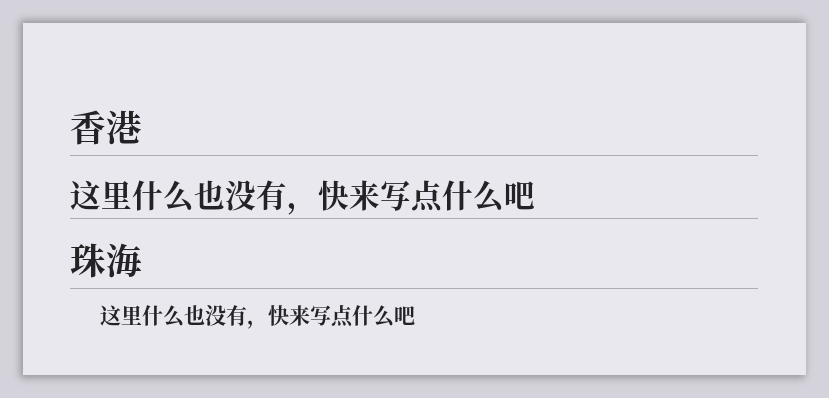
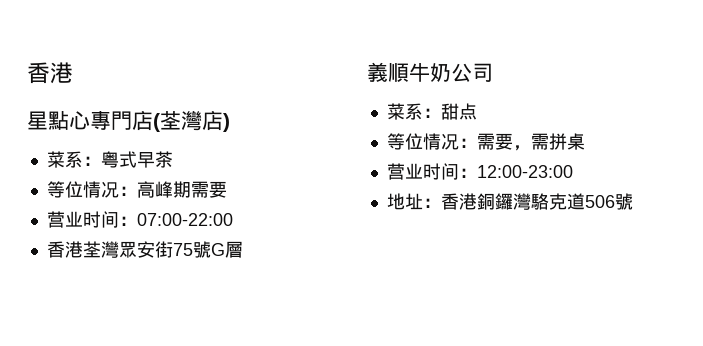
[70,180,535,215] [70,243,142,278] [100,305,416,329] 这里什么也没有，快来写点什么吧 // 珠海 // 这里什么也没有，快来写点什么吧 -> [27,110,230,132] [46,151,173,168] [46,181,227,198] [46,211,233,228] [46,241,243,258] [367,62,493,82] [386,103,477,120] [386,133,585,151] [386,163,573,180] [386,193,633,210] 星點心專門店(荃灣店) // 菜系：粤式早茶 // 等位情况：高峰期需要 // 营业时间：07:00-22:00 // 香港荃灣眾安街75號G層 // 義順牛奶公司 // 菜系：甜点 // 等位情况：需要，需拼桌 // 营业时间：12:00-23:00 // 地址：香港銅鑼灣駱克道506號

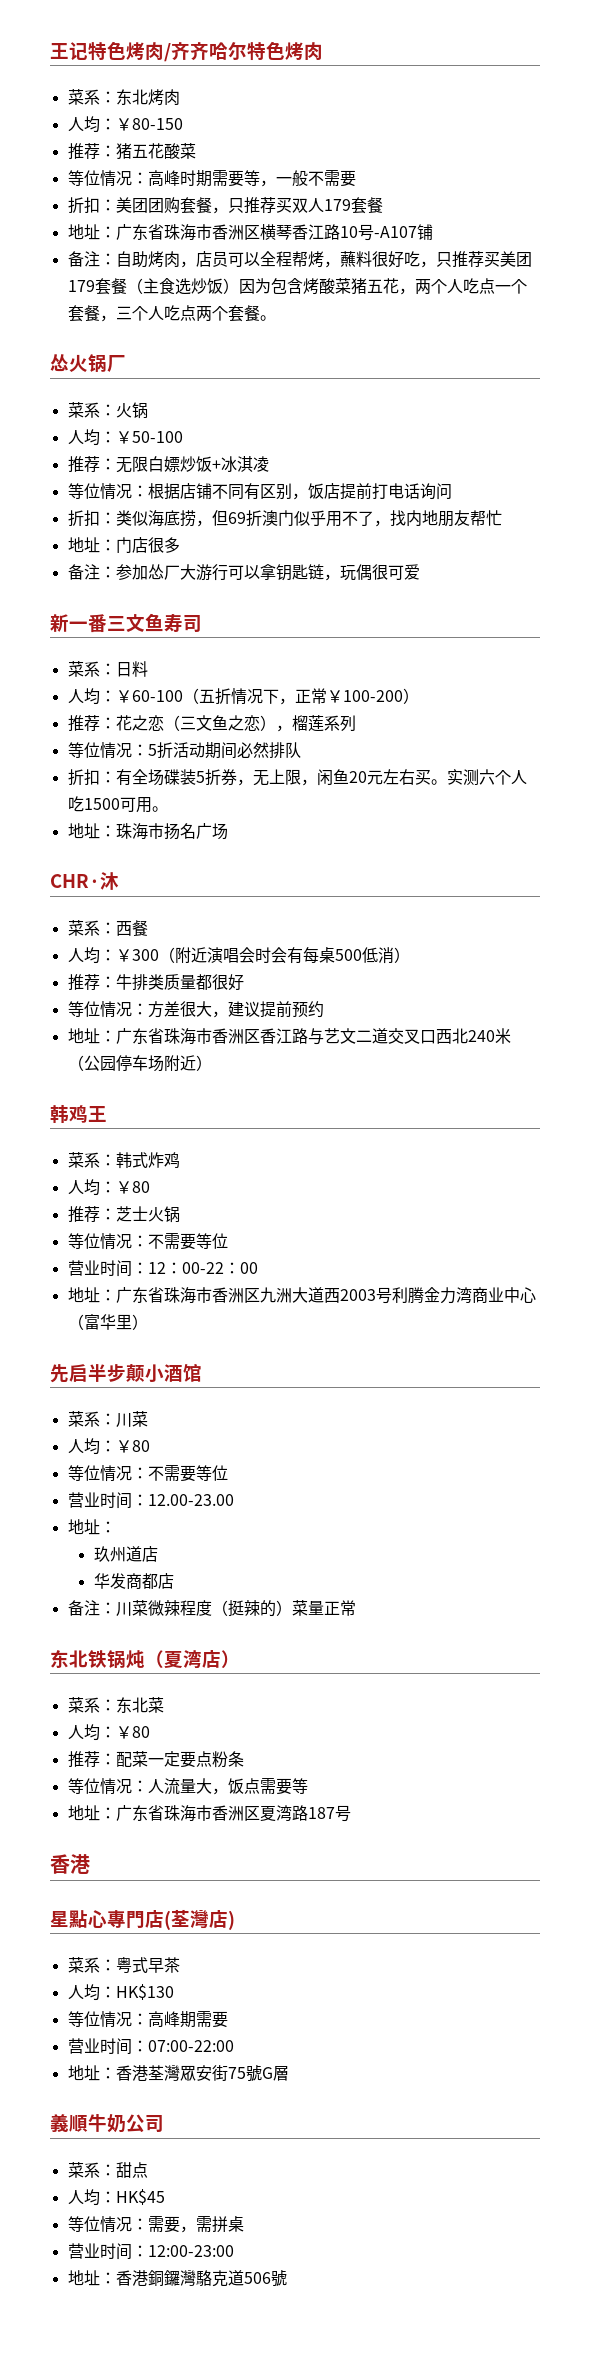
(27, 73) none -> [50,41,323,62] [67,89,180,106] [67,116,183,133] [67,143,196,160] [67,170,356,187] [67,197,383,214] [67,224,433,241] [67,251,532,268] [67,278,527,295] [67,305,276,322] [50,354,126,372] [67,402,148,419] [67,429,183,446] [67,456,269,473] [67,483,452,500] [67,510,502,527] [67,537,180,553] [67,564,420,581] [50,613,202,633] [67,661,148,677] [67,688,419,705] [67,715,356,732] [67,742,301,759] [67,769,527,786] [67,796,168,813] [67,823,228,840] [50,872,119,890] [67,920,148,936] [67,947,410,964] [67,974,244,991] [67,1001,324,1018] [67,1028,511,1045] [67,1055,212,1072] [50,1104,107,1123] [67,1152,180,1169] [67,1179,150,1196] [67,1206,180,1223] [67,1233,228,1250] [67,1260,258,1277] [67,1287,536,1304] [67,1314,148,1330] [50,1363,202,1383] [67,1411,148,1427] [67,1438,150,1455] [67,1465,228,1482] [67,1492,234,1509] [67,1519,116,1535] [93,1546,158,1562] [93,1573,174,1589] [67,1600,356,1617] [50,1649,240,1669] [67,1697,164,1713] [67,1724,150,1741] [67,1751,244,1768] [67,1778,308,1795] [67,1805,351,1822] 王记特色烤肉/齐齐哈尔特色烤肉 // 菜系：东北烤肉 // 人均：￥80-150 // 推荐：猪五花酸菜 // 等位情况：高峰时期需要等，一般不需要 // 折扣：美团团购套餐，只推荐买双人179套餐 // 地址：广东省珠海市香洲区横琴香江路10号-A107铺 // 备注：自助烤肉，店员可以全程帮烤，蘸料很好吃，只推荐买美团179套餐（主食选炒饭）因为包含烤酸菜猪五花，两个人吃点一个套餐，三个人吃点两个套餐。 // 怂火锅厂 // 菜系：火锅 // 人均：￥50-100 // 推荐：无限白嫖炒饭+冰淇凌 // 等位情况：根据店铺不同有区别，饭店提前打电话询问 // 折扣：类似海底捞，但69折澳门似乎用不了，找内地朋友帮忙 // 地址：门店很多 // 备注：参加怂厂大游行可以拿钥匙链，玩偶很可爱 // 新一番三文鱼寿司 // 菜系：日料 // 人均：￥60-100（五折情况下，正常￥100-200） // 推荐：花之恋（三文鱼之恋），榴莲系列 // 等位情况：5折活动期间必然排队 // 折扣：有全场碟装5折券，无上限，闲鱼20元左右买。实测六个人吃1500可用。 // 地址：珠海市扬名广场 // CHR·沐 // 菜系：西餐 // 人均：￥300（附近演唱会时会有每桌500低消） // 推荐：牛排类质量都很好 // 等位情况：方差很大，建议提前预约 // 地址：广东省珠海市香洲区香江路与艺文二道交叉口西北240米（公园停车场附近） // 韩鸡王 // 菜系：韩式炸鸡 // 人均：￥80 // 推荐：芝士火锅 // 等位情况：不需要等位 // 营业时间：12：00-22：00 // 地址：广东省珠海市香洲区九洲大道西2003号利腾金力湾商业中心（富华里） // 先启半步颠小酒馆 // 菜系：川菜 // 人均：￥80 // 等位情况：不需要等位 // 营业时间：12.00-23.00 // 地址： // 玖州道店 // 华发商都店 // 备注：川菜微辣程度（挺辣的）菜量正常 // 东北铁锅炖（夏湾店） // 菜系：东北菜 // 人均：￥80 // 推荐：配菜一定要点粉条 // 等位情况：人流量大，饭点需要等 // 地址：广东省珠海市香洲区夏湾路187号 //
(173, 159) none -> [67,1984,174,2001] // 人均：HK$130
(233, 219) none -> [67,2065,116,2081] 地址：
(477, 111) none -> [67,2189,165,2206] // 人均：HK$45

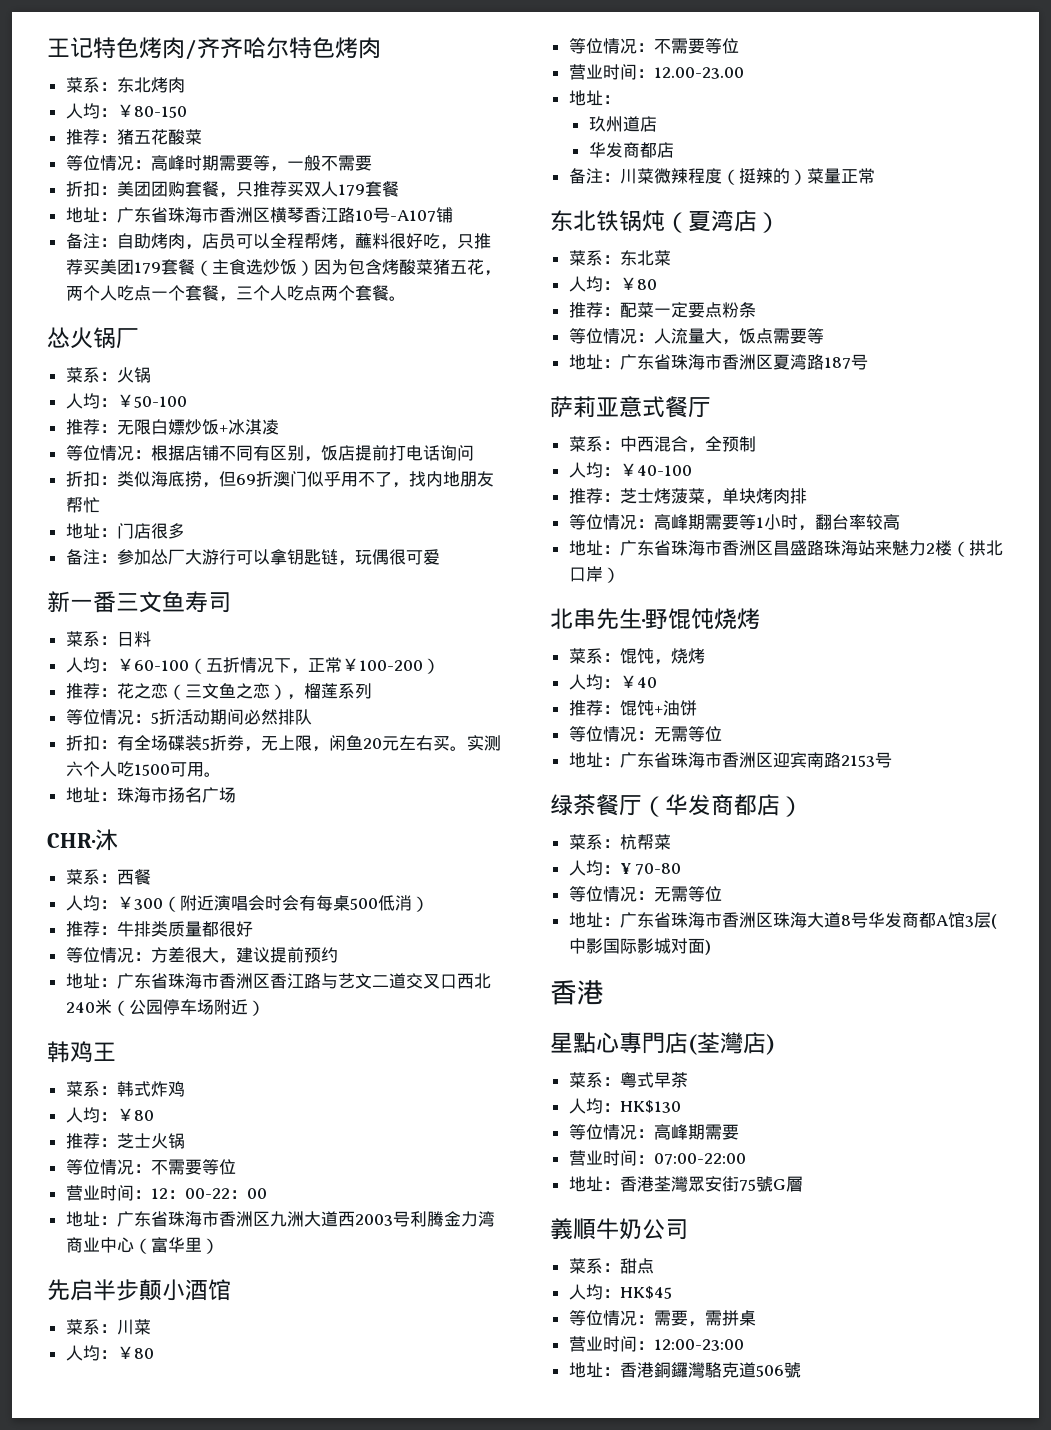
(351, 1813) none -> [550,396,711,418] [568,436,756,453] [568,462,692,478] [568,488,807,505] [568,514,900,531] [568,540,1003,557] [568,566,620,583] [550,608,760,630] [568,648,705,665] [568,674,657,690] [568,700,697,716] [568,726,722,742] [568,752,892,768] [550,794,803,817] [568,834,671,850] [568,860,682,876] [568,886,722,902] [568,912,997,929] [568,938,711,955] // 萨莉亚意式餐厅 // 菜系：中西混合，全预制 // 人均：￥40-100 // 推荐：芝士烤菠菜，单块烤肉排 // 等位情况：高峰期需要等1小时，翻台率较高 // 地址：广东省珠海市香洲区昌盛路珠海站来魅力2楼（拱北口岸） // 北串先生·野馄饨烧烤 // 菜系：馄饨，烧烤 // 人均：￥40 // 推荐：馄饨+油饼 // 等位情况：无需等位 // 地址：广东省珠海市香洲区迎宾南路2153号 // 绿茶餐厅（华发商都店） // 菜系：杭帮菜 // 人均：¥ 70-80 // 等位情况：无需等位 // 地址：广东省珠海市香洲区珠海大道8号华发商都A馆3层(中影国际影城对面)

